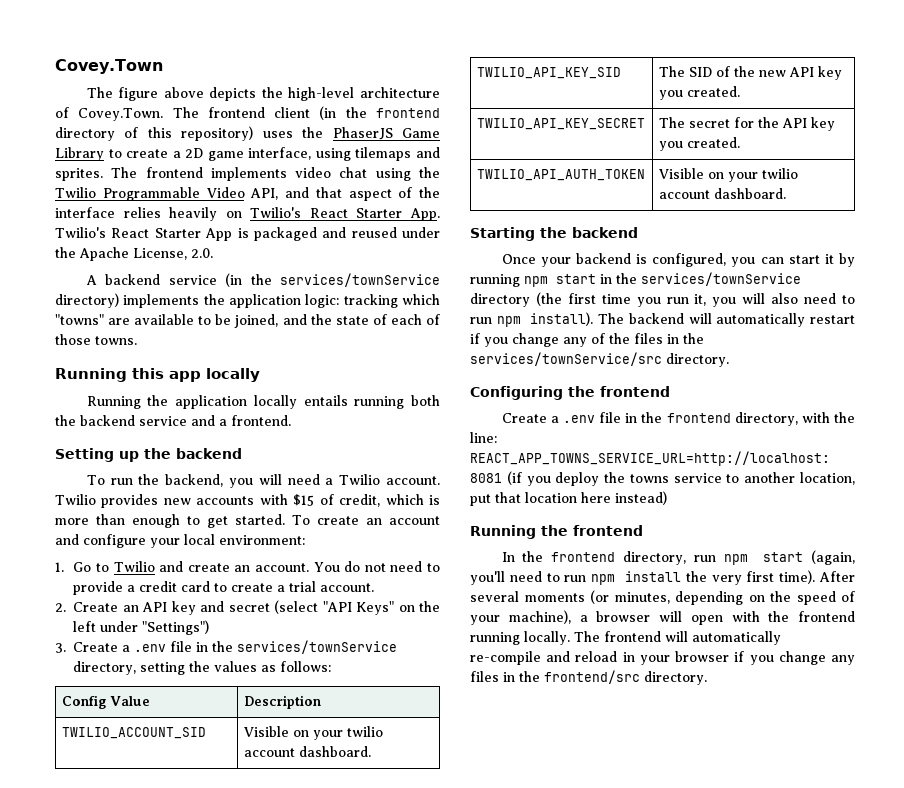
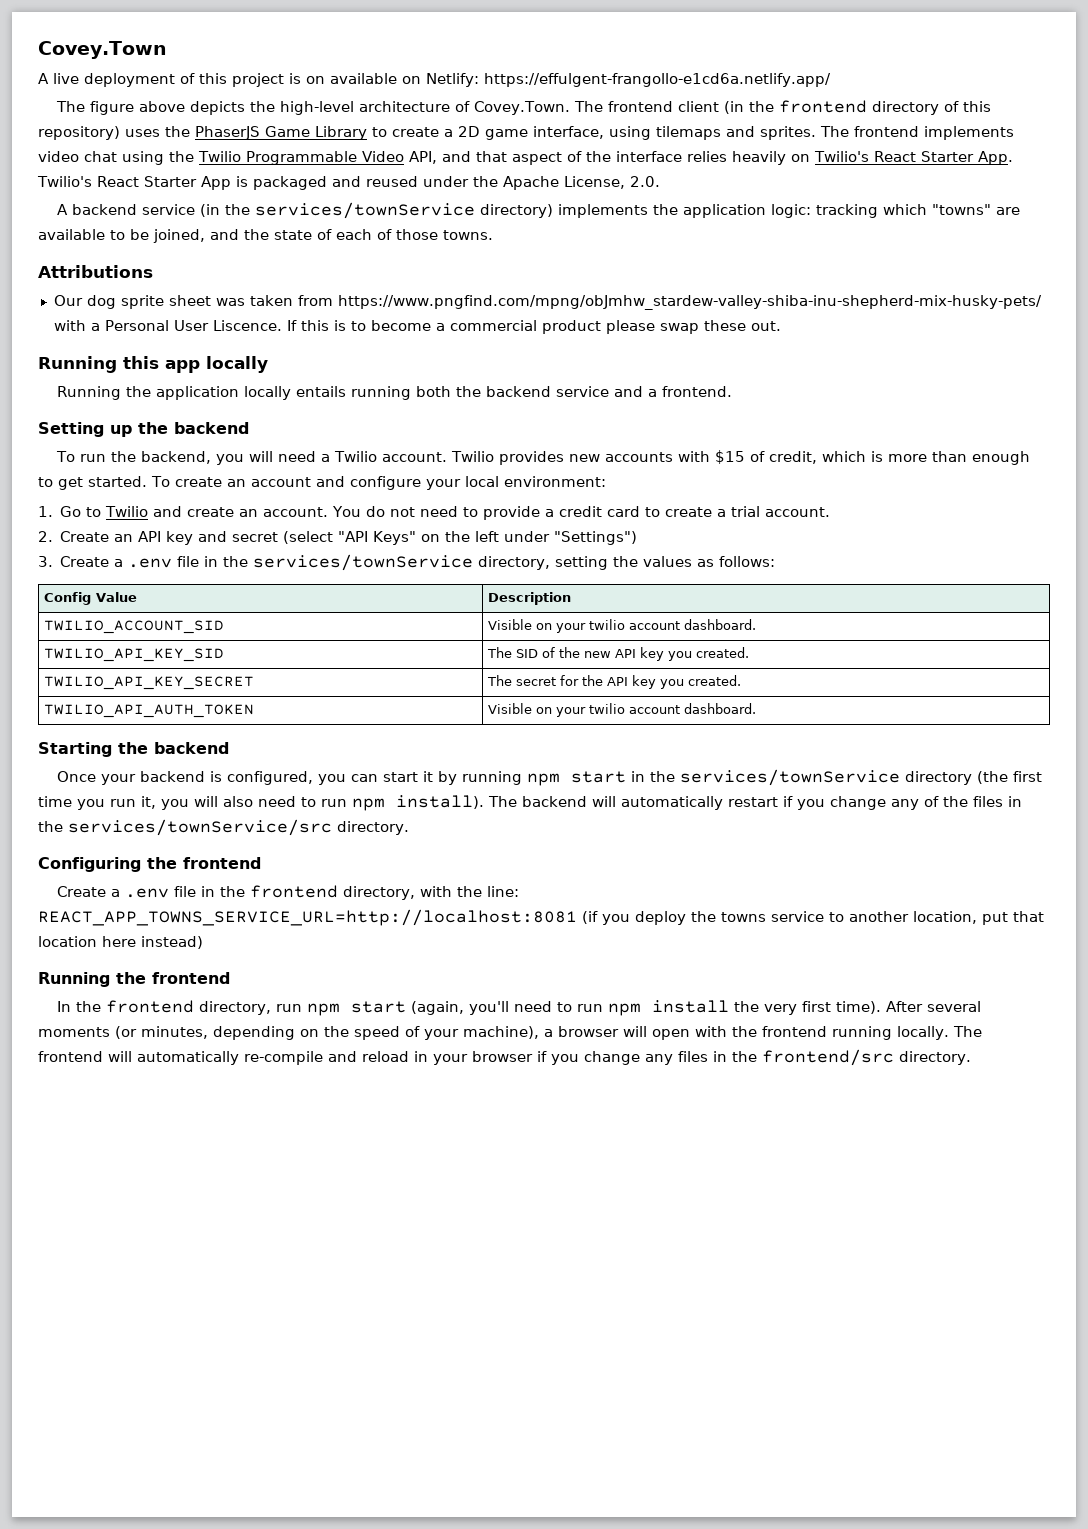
(163, 66) none -> [38,73,831,87] // A live deployment of this project is on available on Netlify: https://effulgent-frangollo-e1cd6a.netlify.app/
(137, 340) none -> [38,265,153,278] [53,295,1042,310] [53,320,781,334] // Attributions // Our dog sprite sheet was taken from https://www.pngfind.com/mpng/obJmhw_stardew-valley-shiba-inu-shepherd-mix-husky-pets/ with a Personal User Liscence. If this is to become a commercial product please swap these out.

